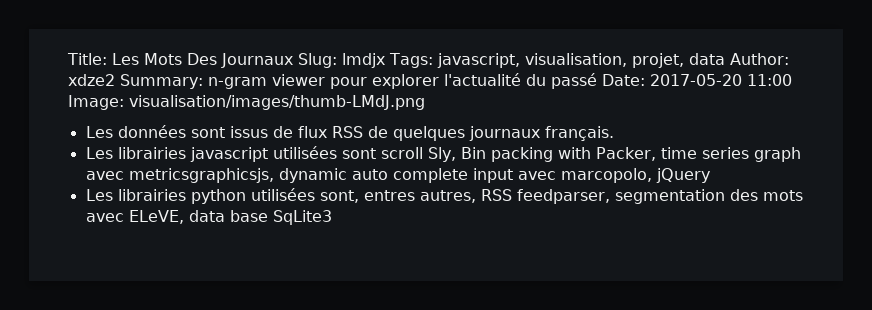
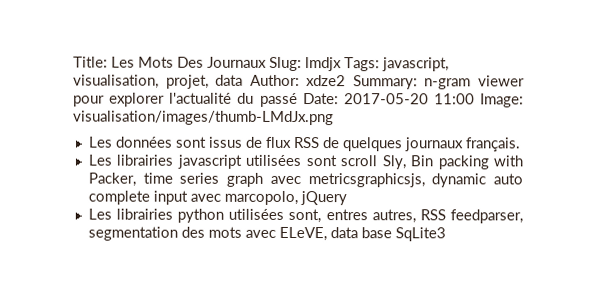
[129,95,425,110] visualisation/images/thumb-LMdJ.png -> [73,110,334,126] visualisation/images/thumb-LMdJx.png

